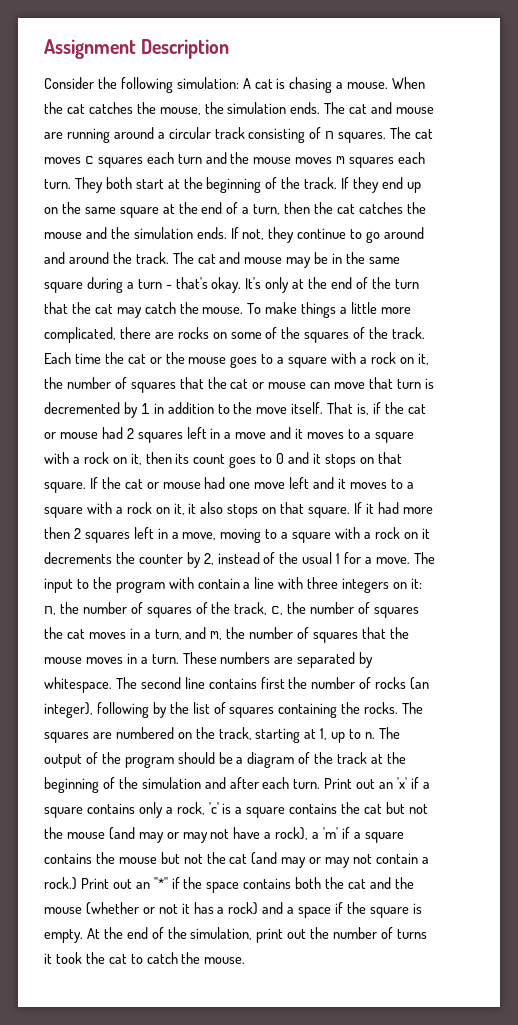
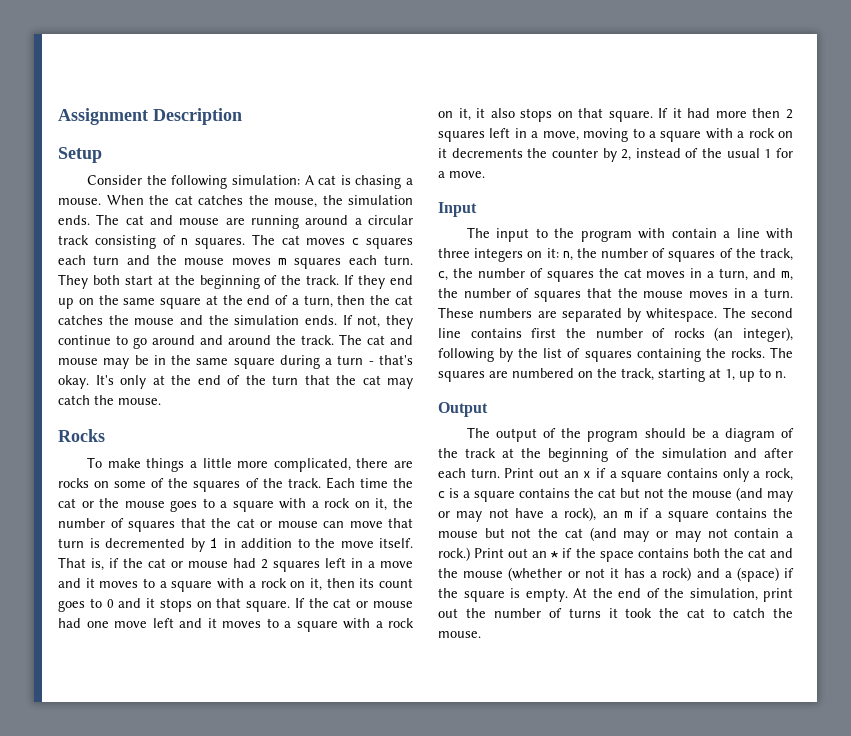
(230, 49) none -> [58,147,102,163] // Setup
(244, 310) none -> [58,429,105,442] // Rocks //
(410, 560) none -> [438,202,477,217] // Input //
(376, 735) none -> [438,402,488,417] // Output //
[397,777,408,789] 'x' -> [583,471,592,478] x
[208,802,219,814] 'c' -> [438,491,445,498] c
[312,827,339,839] a 'm' -> [602,511,633,518] an m
[153,877,168,889] "*" -> [551,551,559,558] *
[298,907,332,918] space -> [736,567,779,582] (space)

